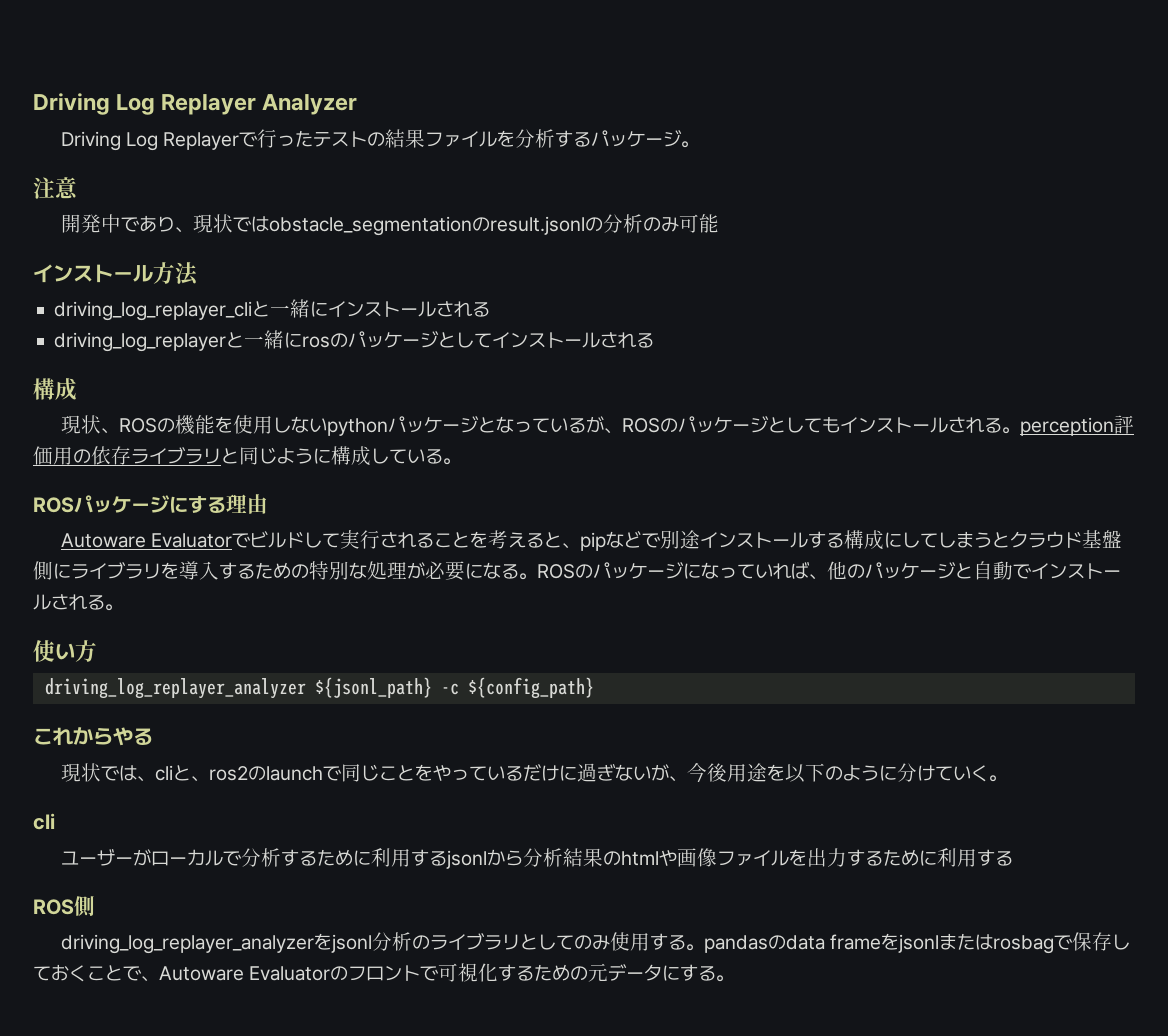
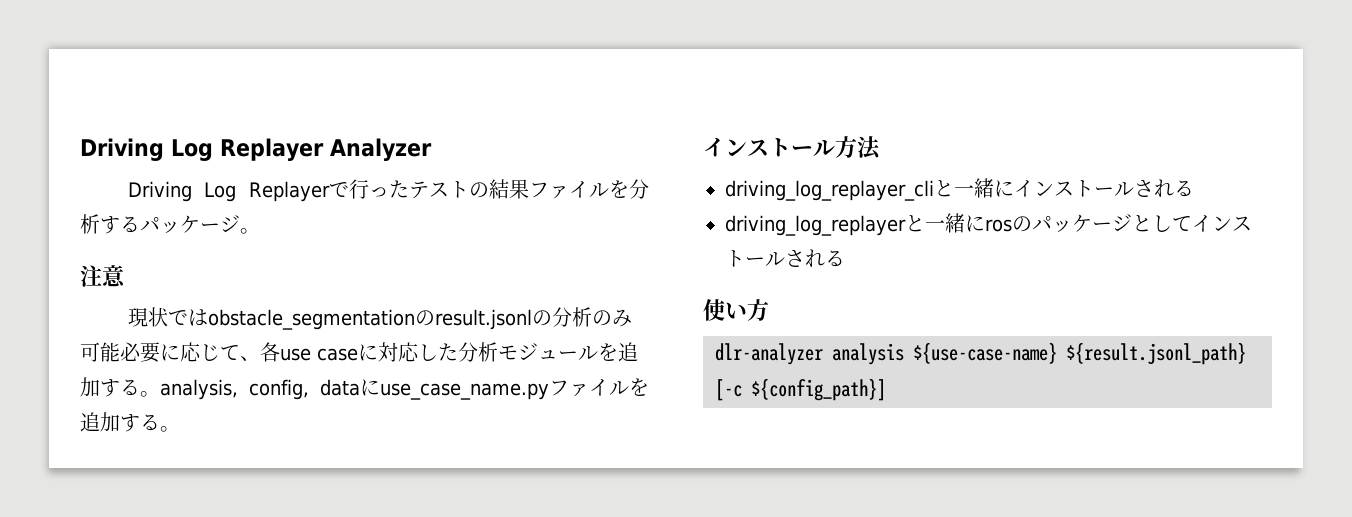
[60,214,193,233] 開発中であり、 -> (126, 276) none
(719, 223) none -> [120,342,638,363] [80,377,649,400] [80,412,180,432] 必要に応じて、各use caseに対応した分析モジュールを追加する。analysis, config, dataにuse_case_name.pyファイルを追加する。
[33,378,77,401] [60,415,1134,436] [33,446,461,466] [33,494,268,514] [60,530,1122,551] [33,561,1121,581] [33,594,123,611] [33,640,97,662] [44,677,594,699] [33,727,153,746] [60,763,1007,783] [33,813,55,830] [60,848,1013,869] [33,896,95,917] [60,932,1130,954] [33,963,735,982] 構成 // 現状、ROSの機能を使用しないpythonパッケージとなっているが、ROSのパッケージとしてもインストールされる。perception評価用の依存ライブラリと同じように構成している。 // ROSパッケージにする理由 // Autoware Evaluatorでビルドして実行されることを考えると、pipなどで別途インストールする構成にしてしまうとクラウド基盤側にライブラリを導入するための特別な処理が必要になる。ROSのパッケージになっていれば、他のパッケージと自動でインストールされる。 // 使い方 // driving_log_replayer_analyzer ${jsonl_path} -c ${config_path} // これからやる // 現状では、cliと、ros2のlaunchで同じことをやっているだけに過ぎないが、今後用途を以下のように分けていく。 // cli // ユーザーがローカルで分析するために利用するjsonlから分析結果のhtmlや画像ファイルを出力するために利用する // ROS側 // driving_log_replayer_analyzerをjsonl分析のライブラリとしてのみ使用する。pandasのdata frameをjsonlまたはrosbagで保存しておくことで、Autoware Evaluatorのフロントで可視化するための元データにする。 -> [703,299,769,321] [715,342,1246,365] [715,378,886,401] 使い方 // dlr-analyzer analysis ${use-case-name} ${result.jsonl_path} [-c ${config_path}]

